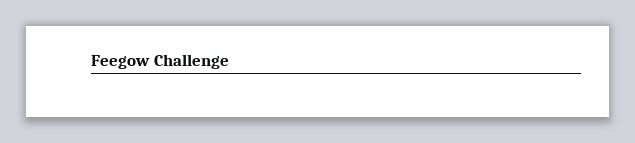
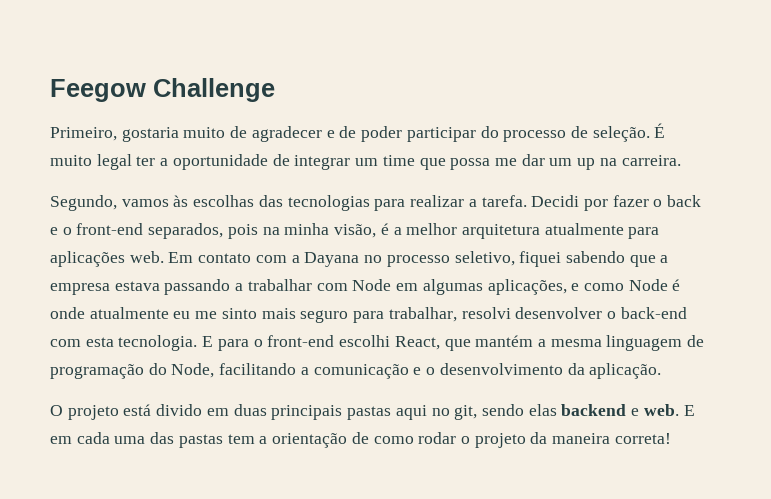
(229, 61) none -> [50,123,666,142] [50,154,681,170] [50,195,702,211] [50,223,660,239] [50,251,669,267] [50,279,681,295] [50,307,687,323] [50,335,705,351] [50,363,662,379] [50,404,695,420] [50,432,671,448] // Primeiro, gostaria muito de agradecer e de poder participar do processo de seleção. É muito legal ter a oportunidade de integrar um time que possa me dar um up na carreira. // Segundo, vamos às escolhas das tecnologias para realizar a tarefa. Decidi por fazer o back e o front-end separados, pois na minha visão, é a melhor arquitetura atualmente para aplicações web. Em contato com a Dayana no processo seletivo, fiquei sabendo que a empresa estava passando a trabalhar com Node em algumas aplicações, e como Node é onde atualmente eu me sinto mais seguro para trabalhar, resolvi desenvolver o back-end com esta tecnologia. E para o front-end escolhi React, que mantém a mesma linguagem de programação do Node, facilitando a comunicação e o desenvolvimento da aplicação. // O projeto está divido em duas principais pastas aqui no git, sendo elas backend e web. E em cada uma das pastas tem a orientação de como rodar o projeto da maneira correta!

